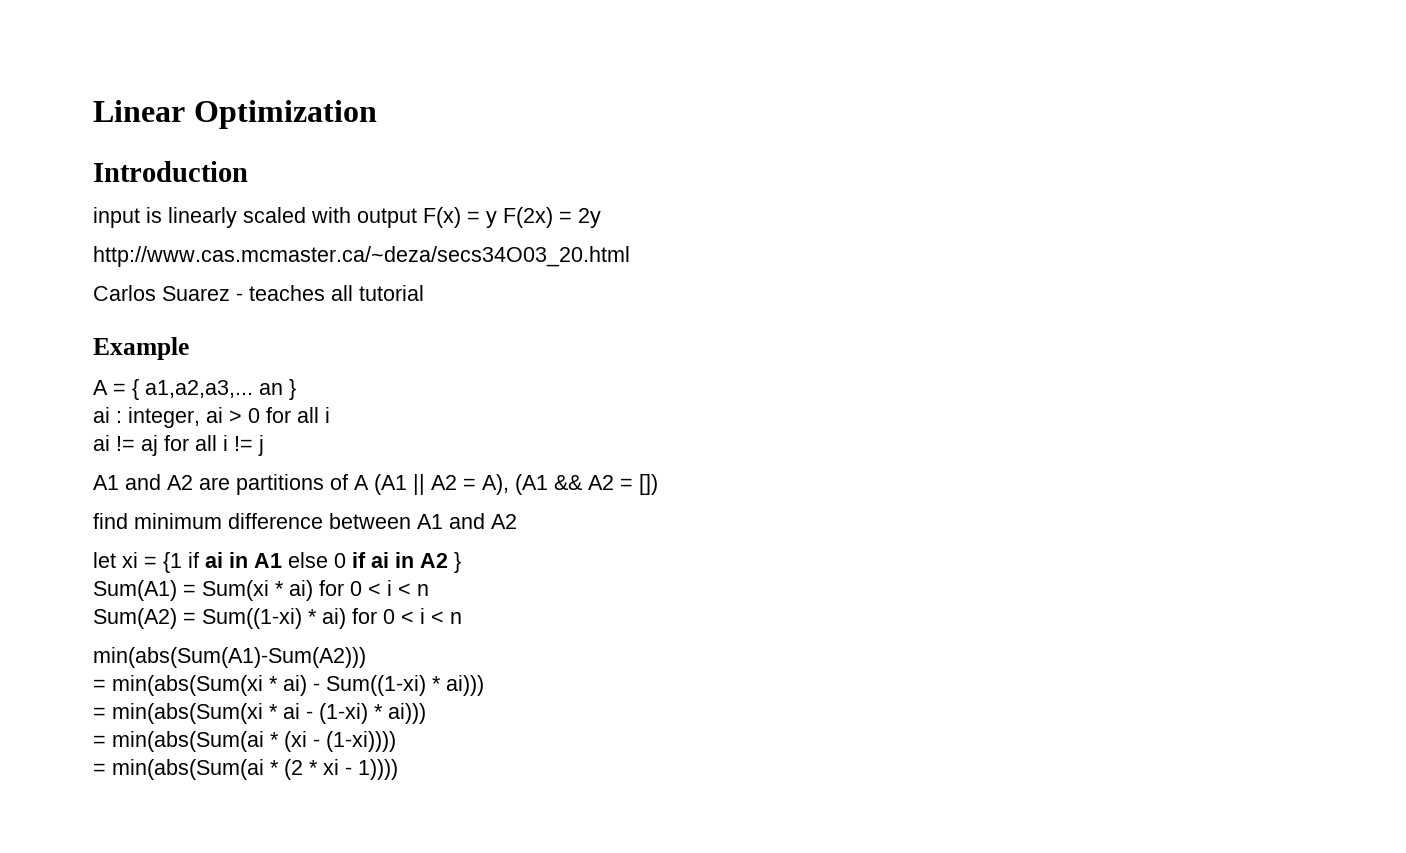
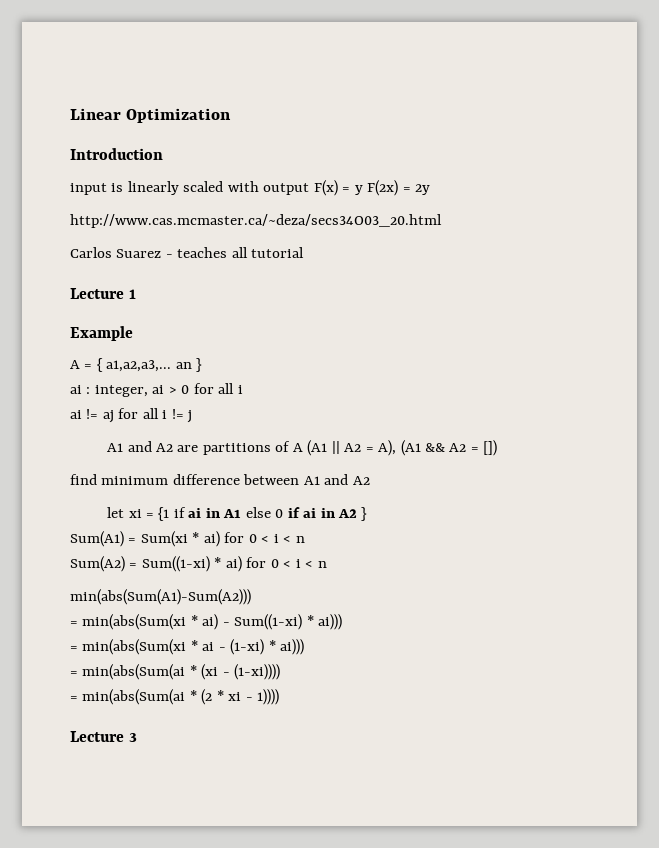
(424, 293) none -> [70,288,136,299] // Lecture 1
(398, 769) none -> [70,731,137,742] // Lecture 3

